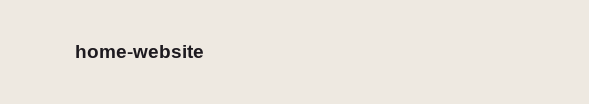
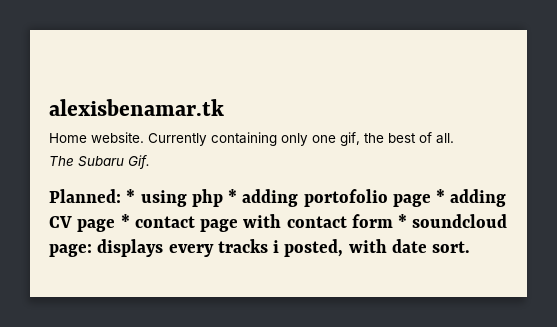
[75,45,204,58] home-website -> [49,99,224,116] [49,132,454,146] [49,155,150,169] [49,189,507,207] [49,214,508,232] [49,239,471,257] alexisbenamar.tk // Home website. Currently containing only one gif, the best of all. // The Subaru Gif. // Planned: * using php * adding portofolio page * adding CV page * contact page with contact form * soundcloud page: displays every tracks i posted, with date sort.

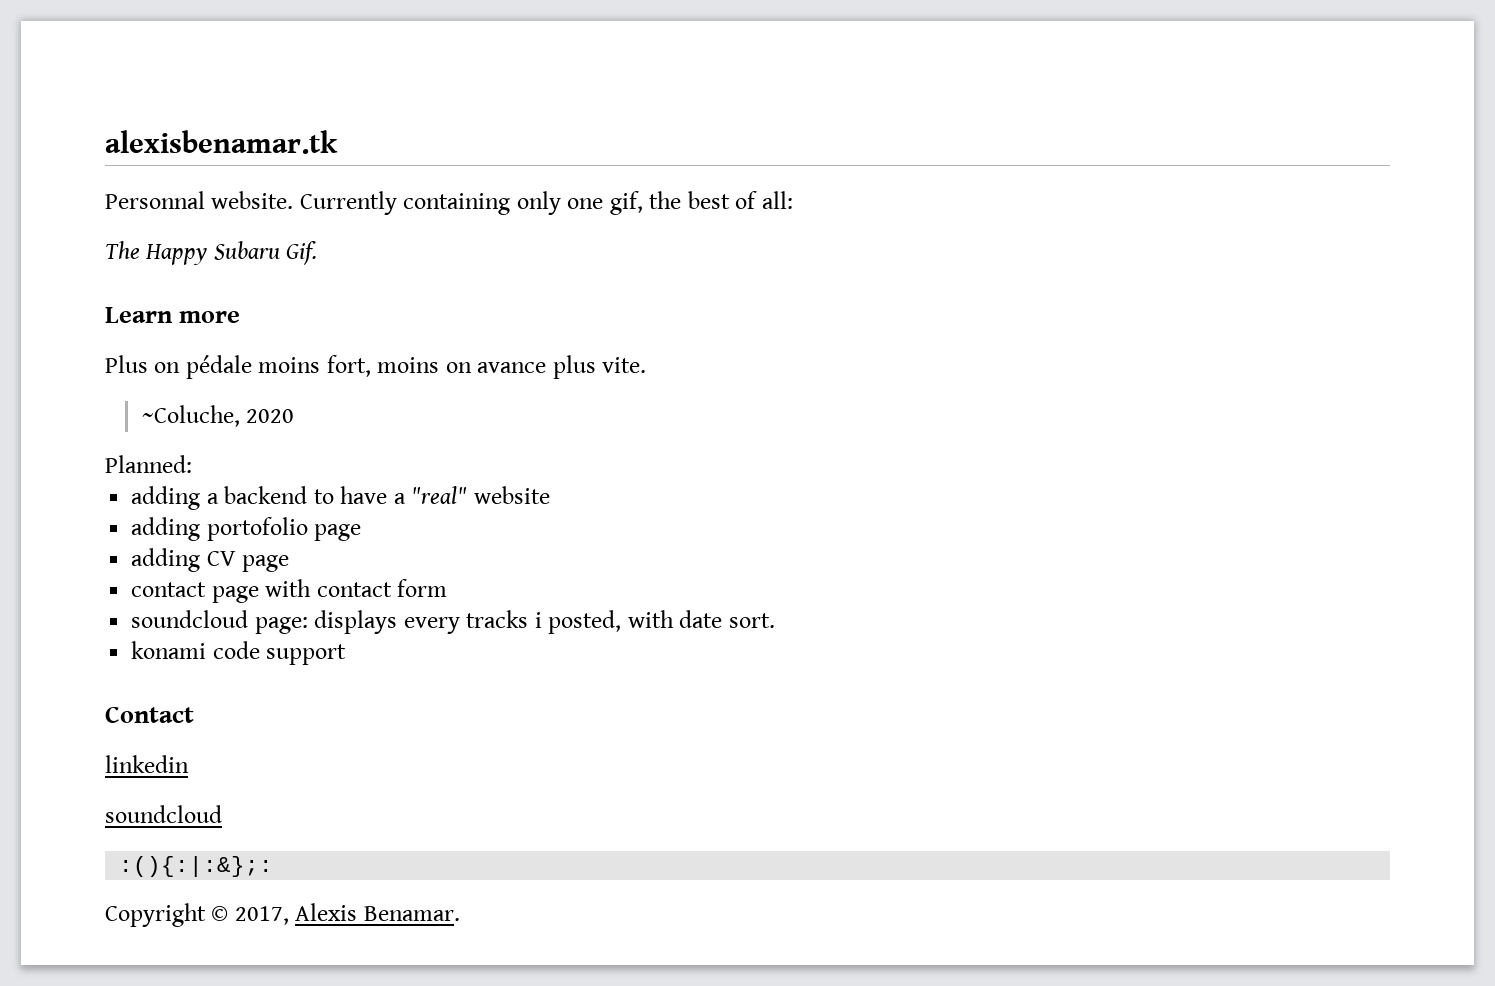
[49,133,87,143] Home -> [105,191,205,209] Personnal
[436,133,454,144] all. -> [761,191,793,209] all:
(74, 161) none -> [145,244,208,265] Happy
[49,189,238,207] Planned: * using php * -> [105,307,241,323] [105,355,647,379] [141,405,294,427] [105,455,192,473] [131,486,550,510] Learn more // Plus on pédale moins fort, moins on avance plus vite. // ~Coluche, 2020 // Planned: // adding a backend to have a "real" website //
[436,189,446,203] * -> (362, 532) //
[120,214,130,228] * -> (290, 563) //
[398,214,408,228] * -> (448, 588) //
(471, 247) none -> [131,641,347,665] [105,706,194,723] [105,755,189,773] [105,805,222,823] [119,856,274,877] [105,903,460,927] // konami code support // Contact // linkedin // soundcloud // :(){:|:&};: // Copyright © 2017, Alexis Benamar.

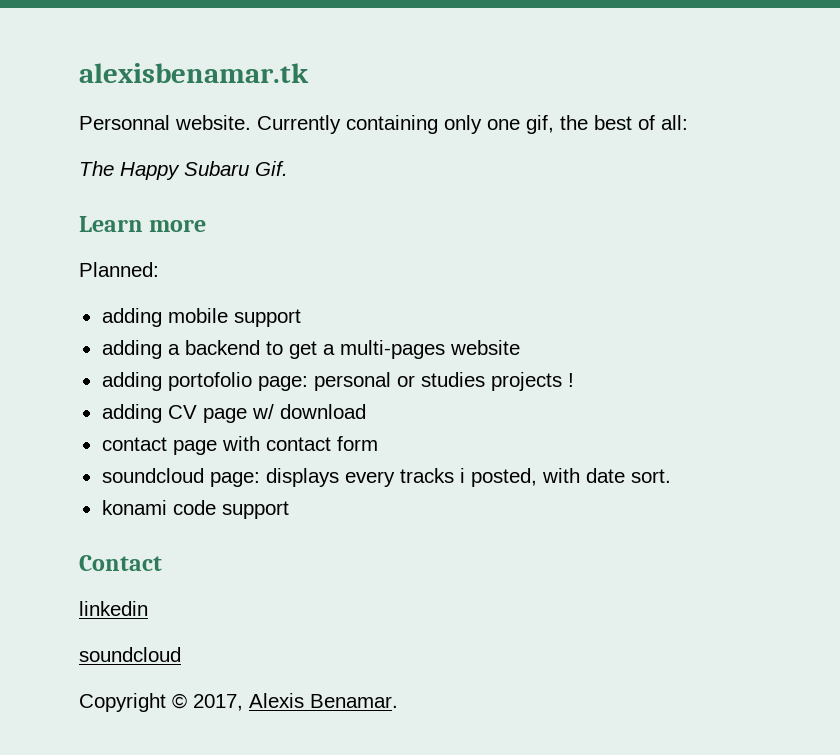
[105,355,647,379] [141,405,294,427] [105,455,192,473] Plus on pédale moins fort, moins on avance plus vite. // ~Coluche, 2020 // Planned: -> [79,262,159,277] [101,308,301,327] Planned: // adding mobile support
[340,486,468,504] have a "real" -> [288,340,445,359] get a multi-pages
[314,524,362,541] page -> [257,372,574,391] page: personal or studies projects !
(290, 563) none -> [251,404,366,419] w/ download
[119,856,274,877] // :(){:|:&};: -> (181, 654) none

